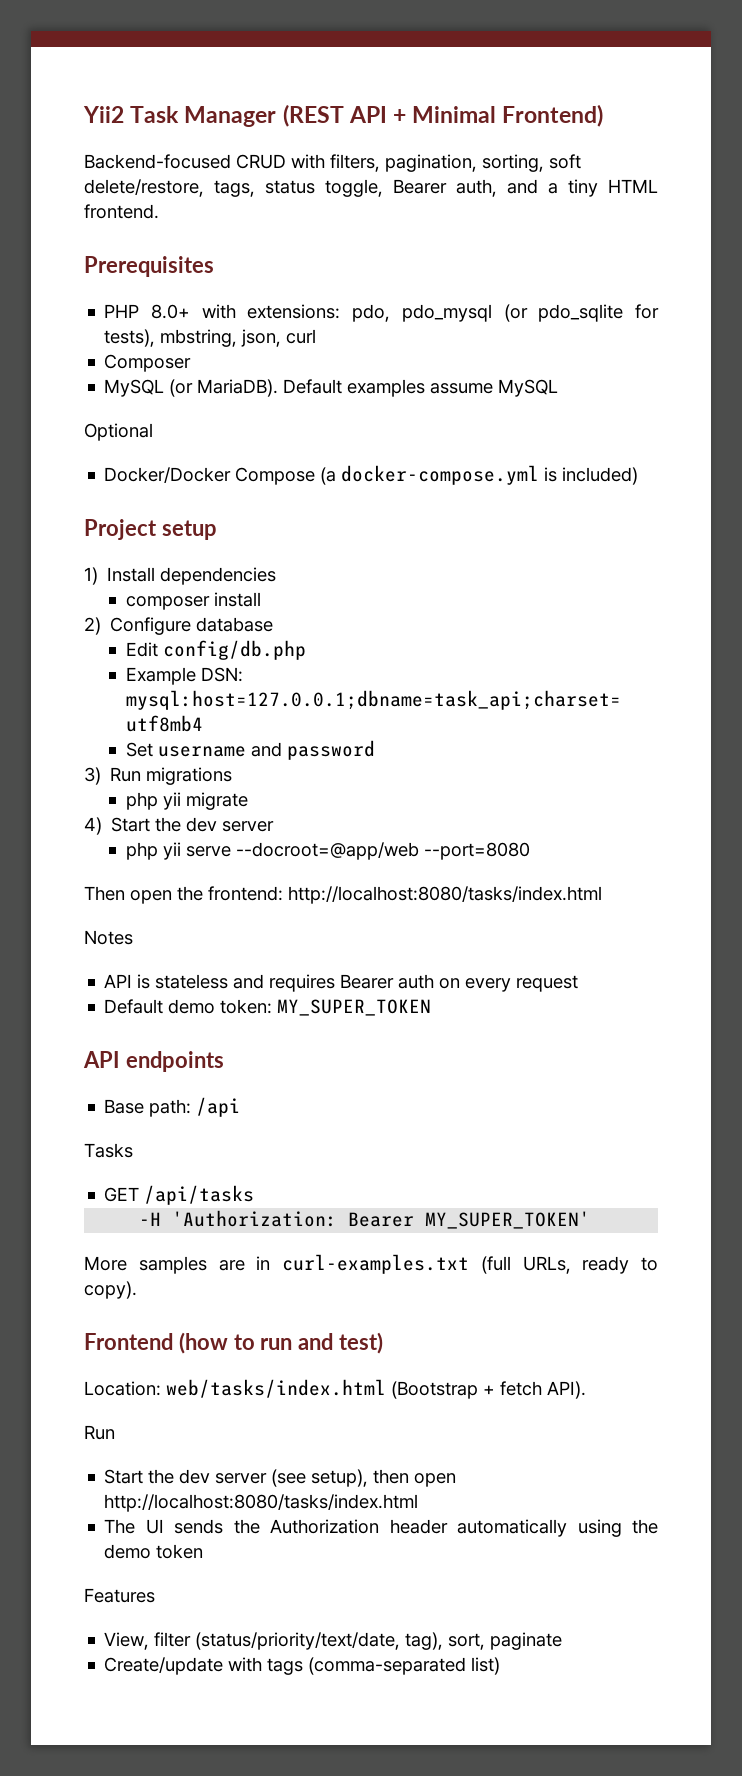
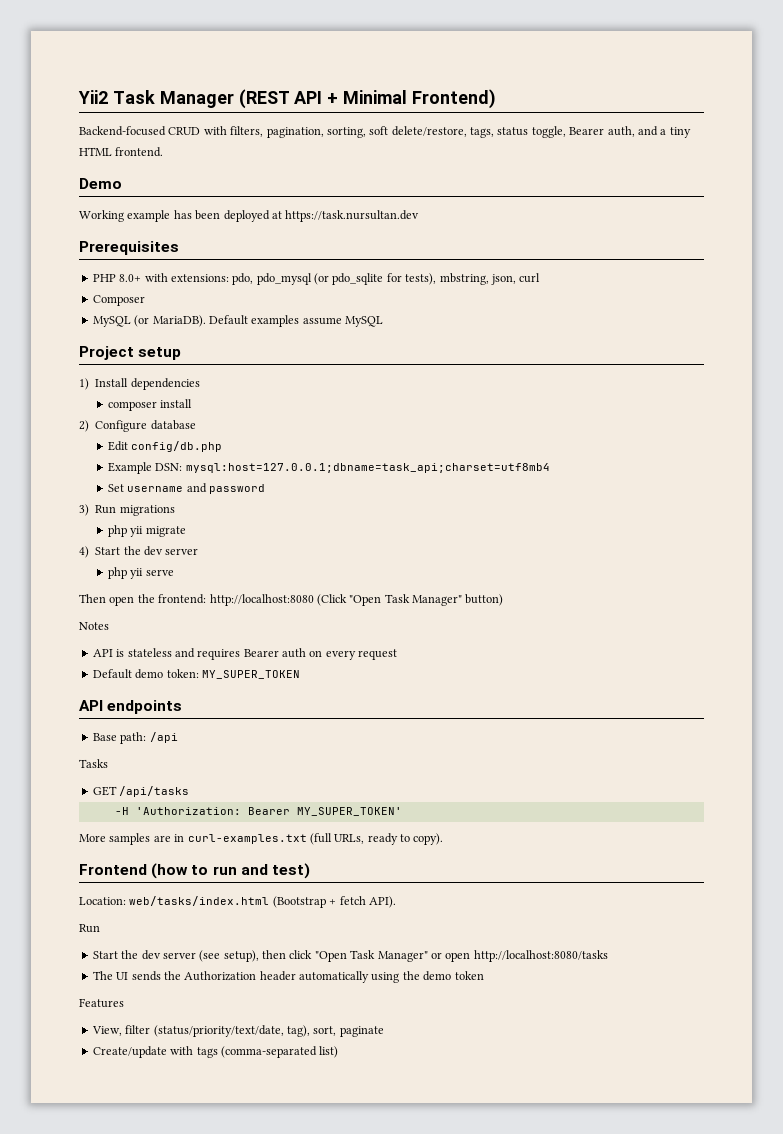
(159, 211) none -> [79,178,122,189] [79,210,420,222] // Demo // Working example has been deployed at https://task.nursultan.dev
[84,423,153,441] [104,465,639,485] // Optional // Docker/Docker Compose (a docker-compose.yml is included) -> (383, 321) none
[236,842,531,860] --docroot=@app/web --port=8080 -> (174, 572) none
[288,886,602,904] http://localhost:8080/tasks/index.html -> [209,594,504,606] http://localhost:8080 (Click "Open Task Manager" button)
[414,1473,457,1487] [104,1494,419,1512] open http://localhost:8080/tasks/index.html -> [289,950,608,962] click "Open Task Manager" or open http://localhost:8080/tasks

